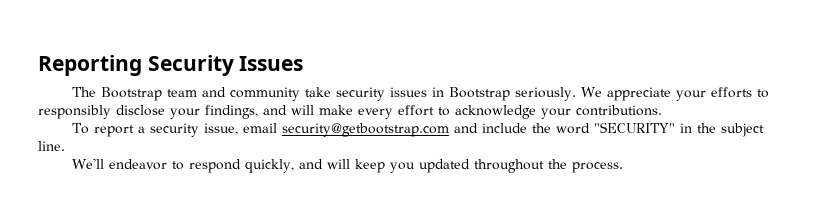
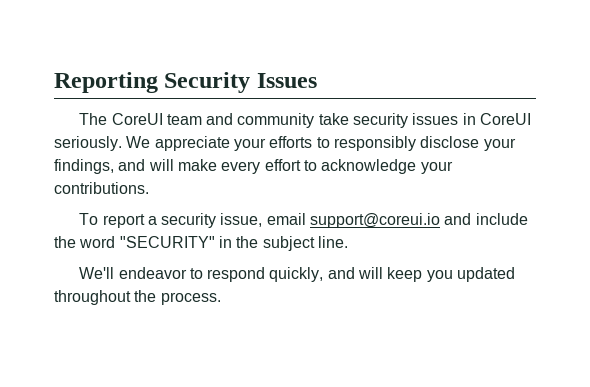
[101,87,163,101] Bootstrap -> [111,113,163,125] CoreUI
[449,87,511,101] Bootstrap -> [480,113,532,125] CoreUI
[282,123,450,137] security@getbootstrap.com -> [310,213,441,228] support@coreui.io

